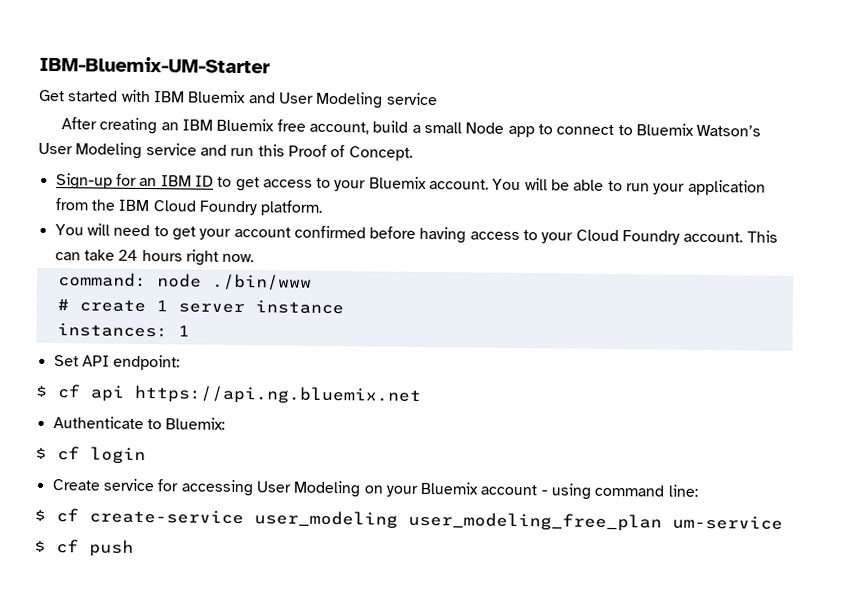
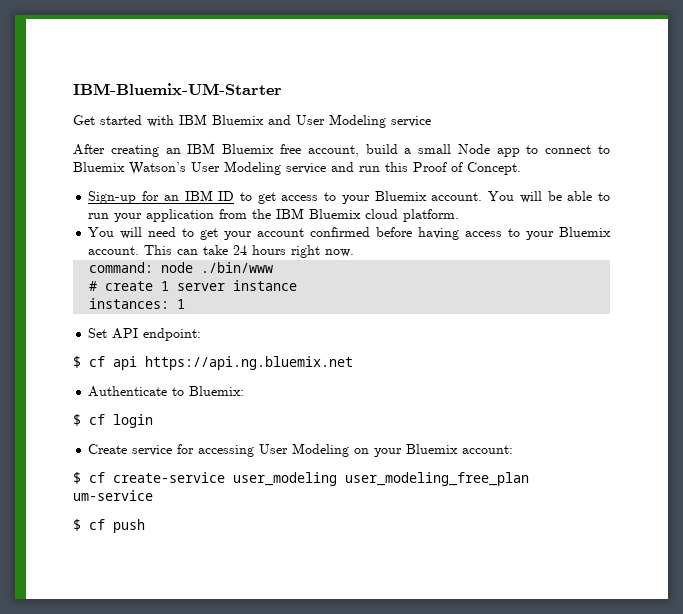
[152,200,257,216] Cloud Foundry -> [309,209,399,219] Bluemix cloud
[575,229,681,245] Cloud Foundry -> [559,227,611,237] Bluemix
[480,483,698,500] account - using command line: -> [462,445,514,454] account:

